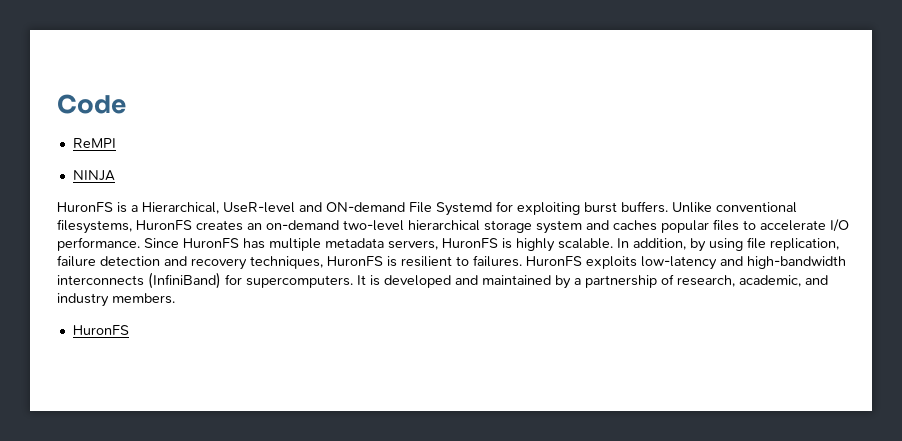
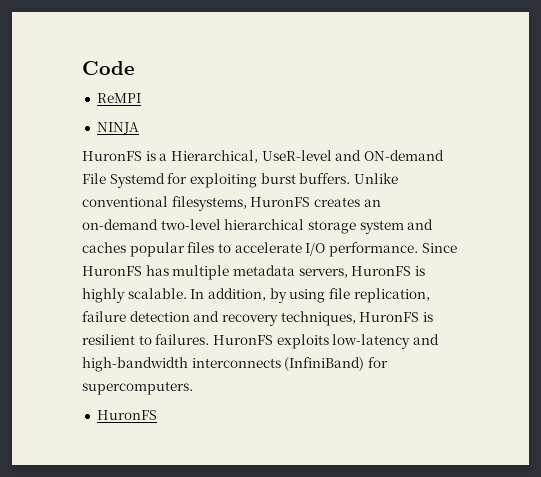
[357,274,828,289] [57,293,175,307] It is developed and maintained by a partnership of research, academic, and industry members. -> (193, 388) none

